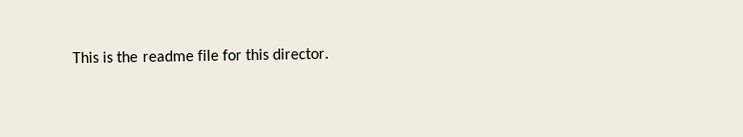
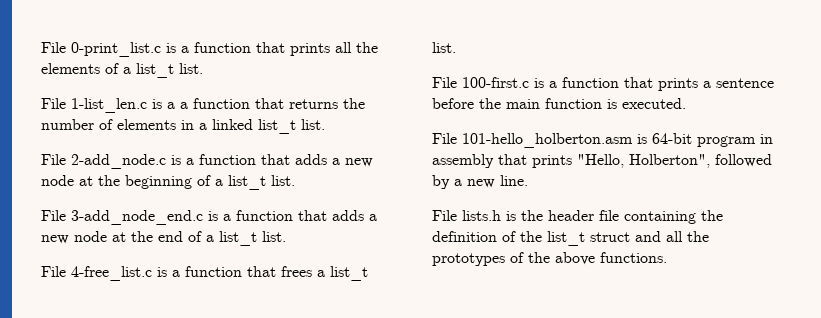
[72,47,330,64] This is the readme file for this director. -> [41,42,378,57] [41,63,203,78] [41,98,365,113] [41,119,325,134] [41,154,373,169] [41,175,295,190] [41,210,377,225] [41,231,286,246] [41,266,368,281] [432,42,456,53] [432,77,774,91] [432,98,686,109] [432,133,773,148] [432,154,772,168] [432,175,528,189] [432,210,723,224] [432,231,709,246] [432,252,667,266] File 0-print_list.c is a function that prints all the elements of a list_t list. // File 1-list_len.c is a a function that returns the number of elements in a linked list_t list. // File 2-add_node.c is a function that adds a new node at the beginning of a list_t list. // File 3-add_node_end.c is a function that adds a new node at the end of a list_t list. // File 4-free_list.c is a function that frees a list_t list. // File 100-first.c is a function that prints a sentence before the main function is executed. // File 101-hello_holberton.asm is 64-bit program in assembly that prints "Hello, Holberton", followed by a new line. // File lists.h is the header file containing the definition of the list_t struct and all the prototypes of the above functions.

